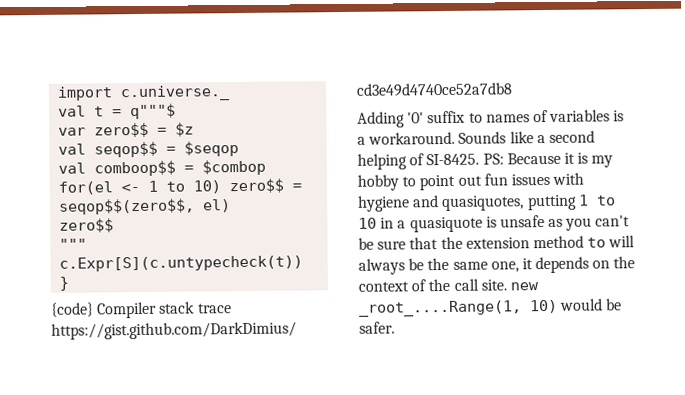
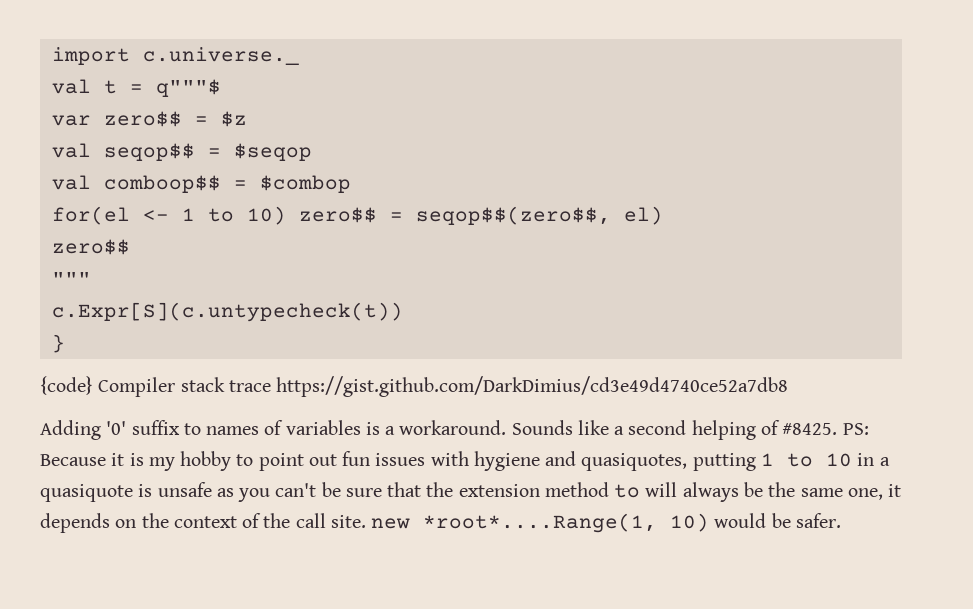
[426,153,480,166] SI-8425. -> [782,423,838,435] #8425.
[359,300,522,317] _root_....Range(1, -> [423,513,658,533] *root*....Range(1,

